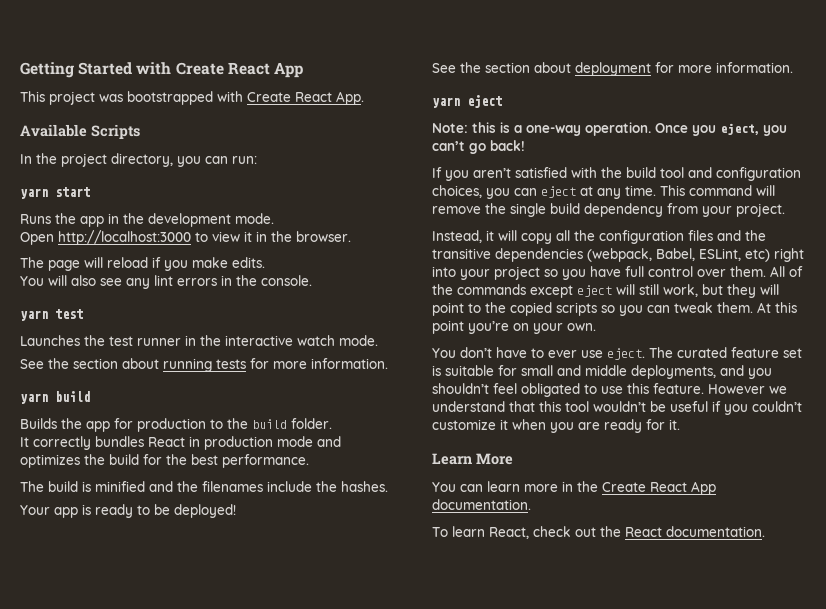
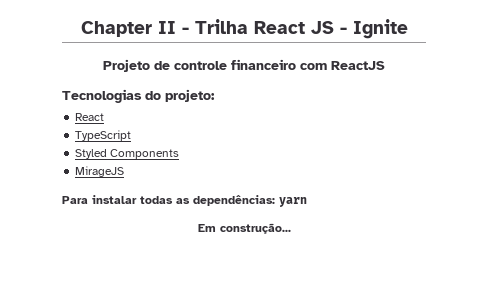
[20,62,303,78] [20,91,364,105] [20,124,140,139] [20,153,257,167] [20,187,90,199] [20,213,274,227] [20,230,351,245] [20,257,265,271] [20,275,312,289] [20,309,83,321] [20,335,378,346] [20,358,388,372] [20,391,90,404] [20,418,332,432] [20,436,341,450] [20,454,309,468] [20,481,388,492] [20,504,236,518] [432,62,793,76] [432,95,502,108] [432,122,787,136] [432,140,525,154] [432,167,801,181] [432,185,775,199] [432,203,785,217] [432,230,766,244] [432,248,804,262] [432,266,803,280] [432,284,779,298] [432,302,797,316] [432,320,596,334] [432,347,802,360] [432,365,772,379] [432,383,787,397] [432,401,802,415] [432,419,680,433] [432,453,513,465] [432,481,716,495] [432,499,531,510] [432,526,765,539] Getting Started with Create React App // This project was bootstrapped with Create React App. // Available Scripts // In the project directory, you can run: // yarn start // Runs the app in the development mode. // Open http://localhost:3000 to view it in the browser. // The page will reload if you make edits. // You will also see any lint errors in the console. // yarn test // Launches the test runner in the interactive watch mode. // See the section about running tests for more information. // yarn build // Builds the app for production to the build folder. // It correctly bundles React in production mode and optimizes the build for the best performance. // The build is minified and the filenames include the hashes. // Your app is ready to be deployed! // See the section about deployment for more information. // yarn eject // Note: this is a one-way operation. Once you eject, you can’t go back! // If you aren’t satisfied with the build tool and configuration choices, you can eject at any time. This command will remove the single build dependency from your project. // Instead, it will copy all the configuration files and the transitive dependencies (webpack, Babel, ESLint, etc) right into your project so you have full control over them. All of the commands except eject will still work, but they will point to the copied scripts so you can tweak them. At this point you’re on your own. // You don’t have to ever use eject. The curated feature set is suitable for small and middle deployments, and you shouldn’t feel obligated to use this feature. However we understand that this tool wouldn’t be useful if you couldn’t customize it when you are ready for it. // Learn More // You can learn more in the Create React App documentation. // To learn React, check out the React documentation. -> [80,19,408,39] [103,59,385,72] [62,89,215,103] [75,113,105,121] [75,130,132,141] [75,149,180,159] [75,166,125,177] [62,195,307,207] [197,223,291,234] Chapter II - Trilha React JS - Ignite // Projeto de controle financeiro com ReactJS // Tecnologias do projeto: // React // TypeScript // Styled Components // MirageJS // Para instalar todas as dependências: yarn // Em construção...

